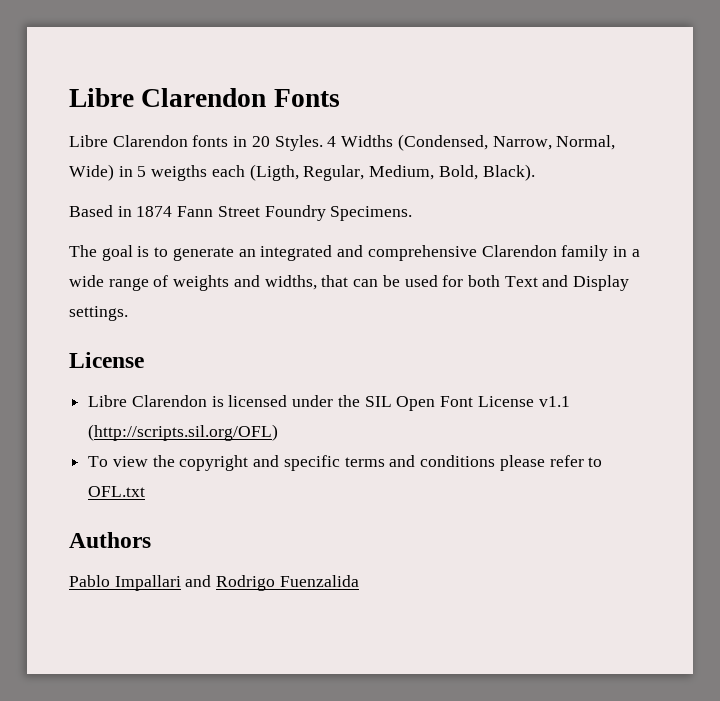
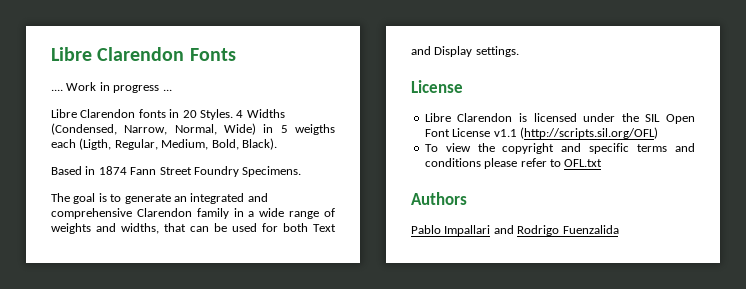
(340, 98) none -> [51,82,172,93] // .... Work in progress ...

